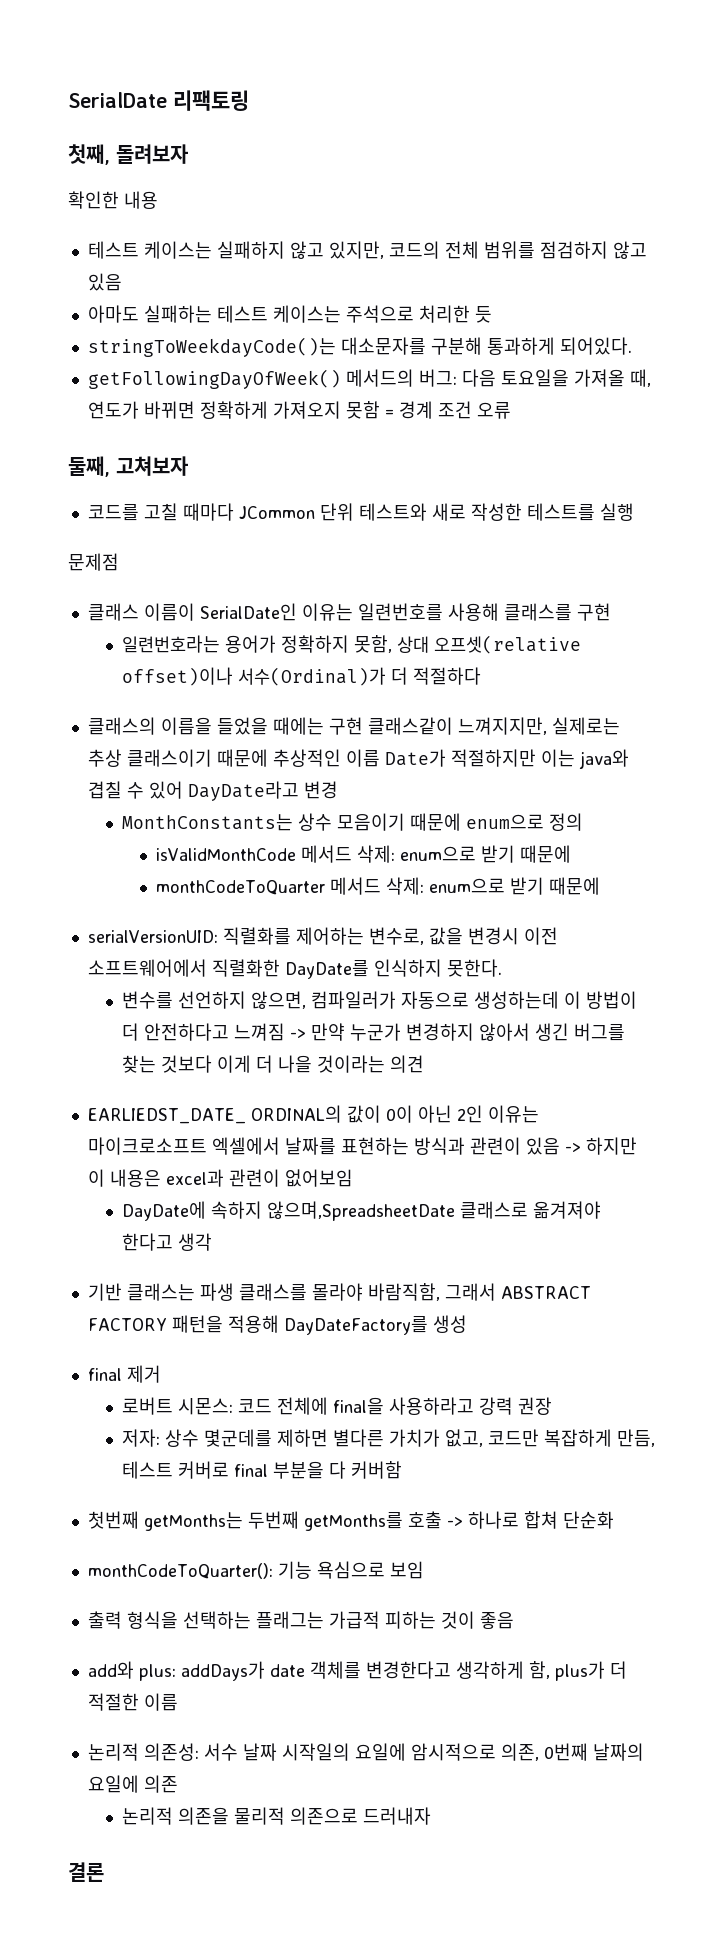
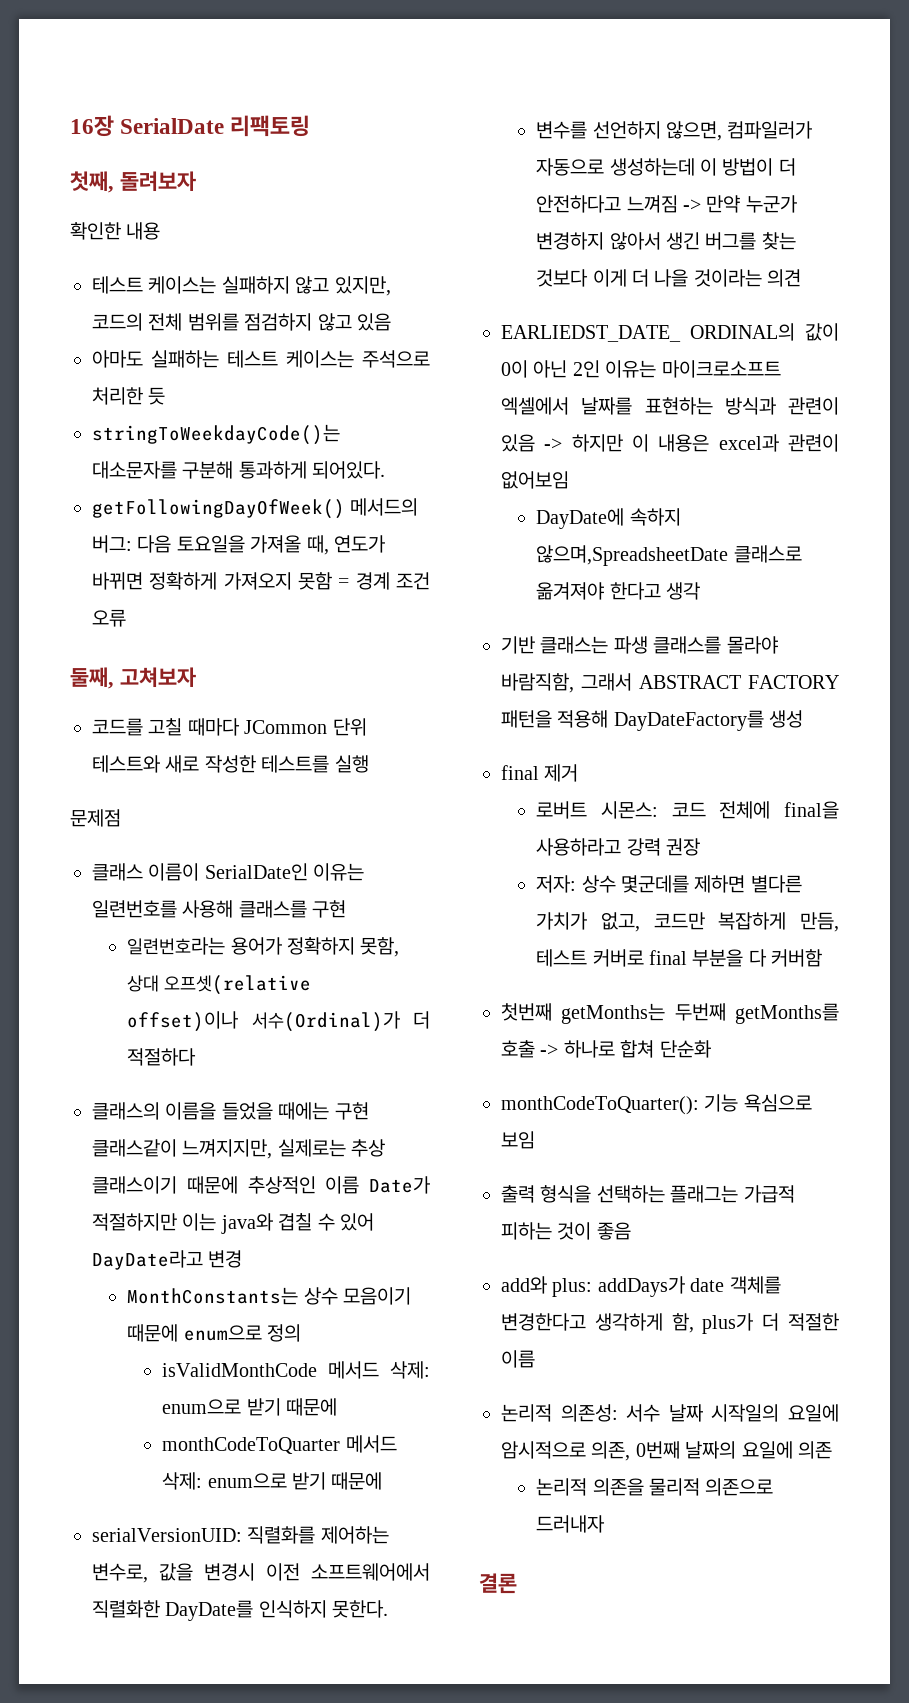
(68, 100) none -> [70,115,114,137] 16장

